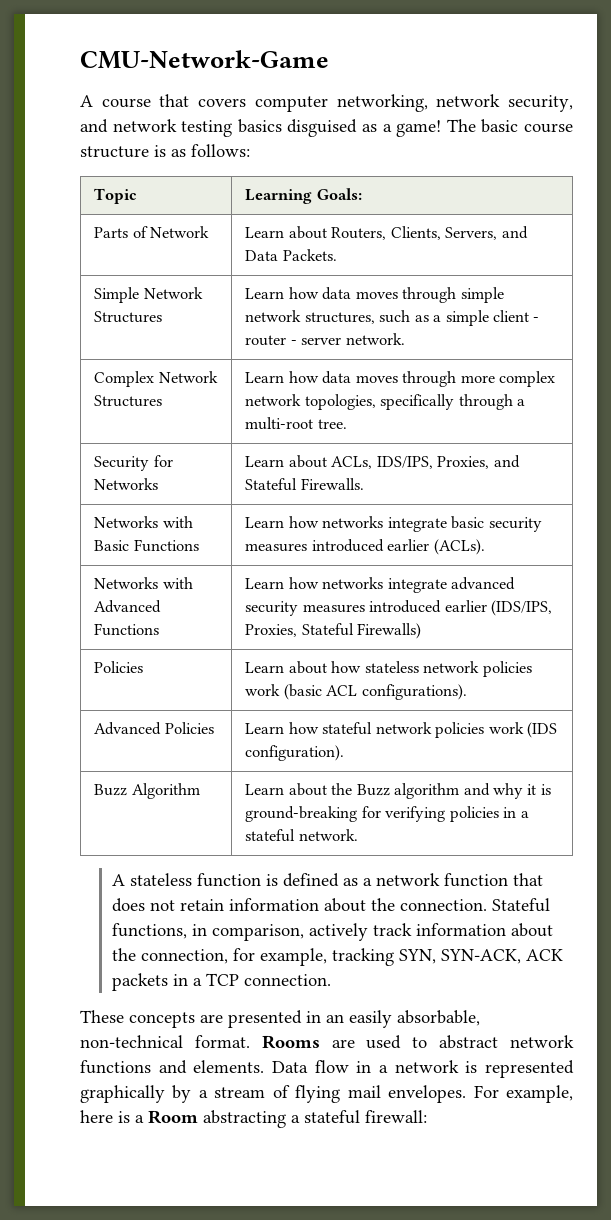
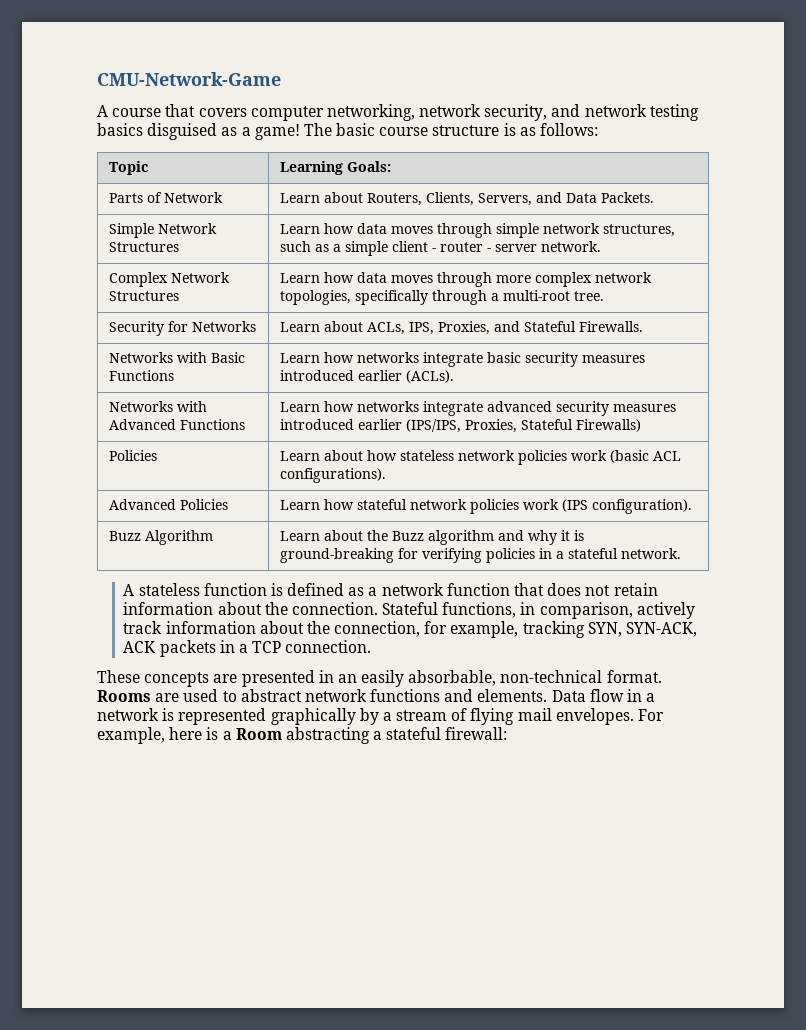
[376,456,433,469] IDS/IPS, -> [408,322,434,335] IPS,
[491,600,553,616] (IDS/IPS, -> [405,419,461,433] (IPS/IPS,
[526,722,557,738] (IDS -> [561,499,588,512] (IPS

